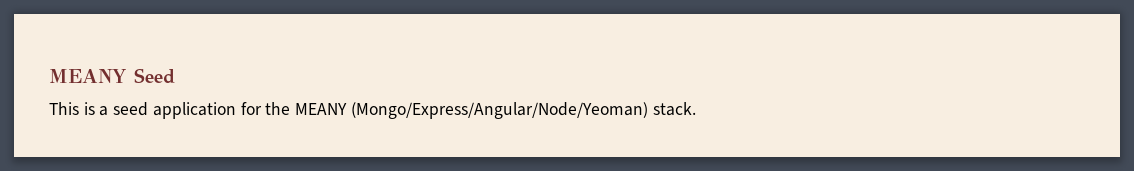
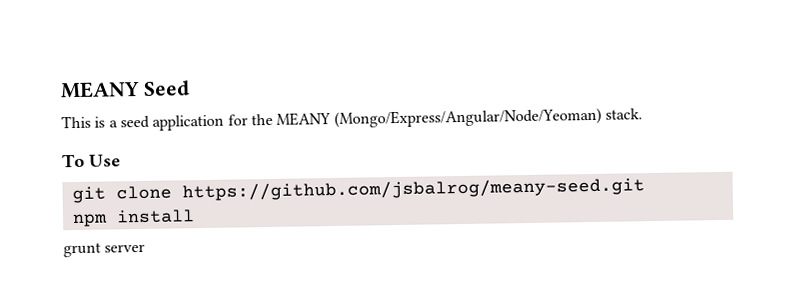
(696, 109) none -> [62,153,121,168] [71,177,645,204] [72,209,195,228] [63,242,146,258] // To Use // git clone https://github.com/jsbalrog/meany-seed.git // npm install // grunt server

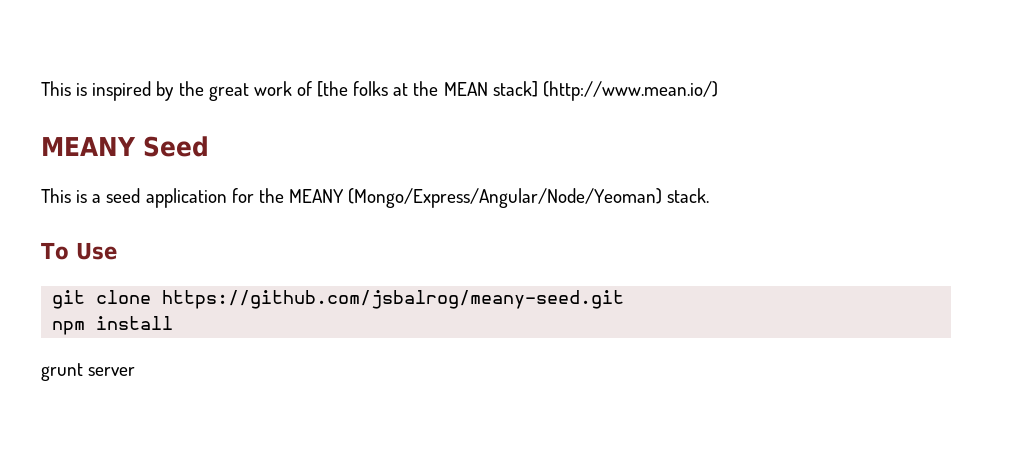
(60, 90) none -> [41,81,718,101] This is inspired by the great work of [the folks at the MEAN stack] (http://www.mean.io/) //

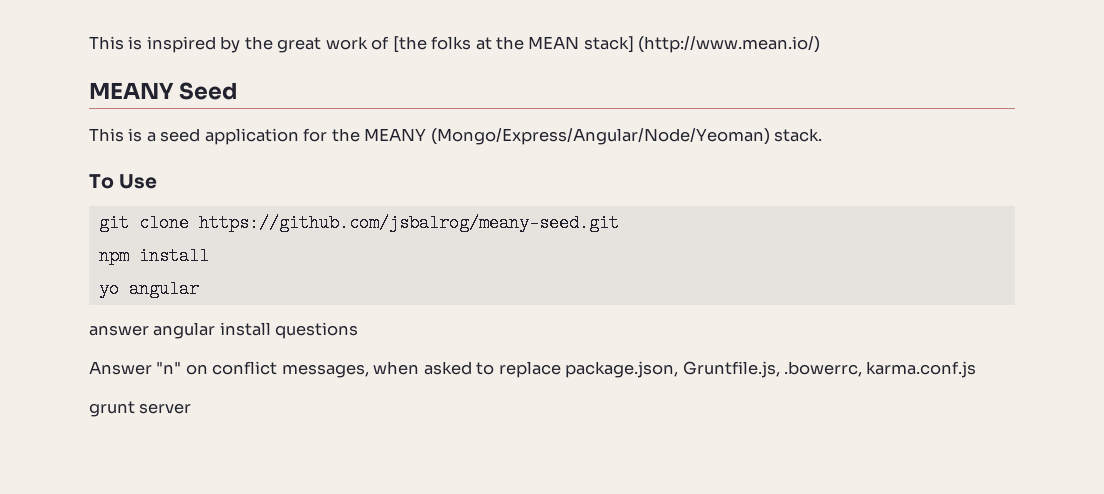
(174, 323) none -> [98,280,199,298] [89,322,359,339] [89,361,977,378] // yo angular // answer angular install questions // Answer "n" on conflict messages, when asked to replace package.json, Gruntfile.js, .bowerrc, karma.conf.js

